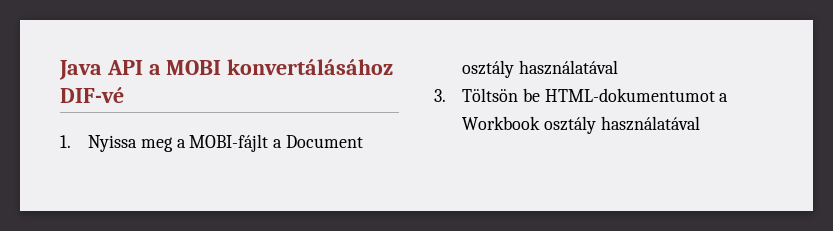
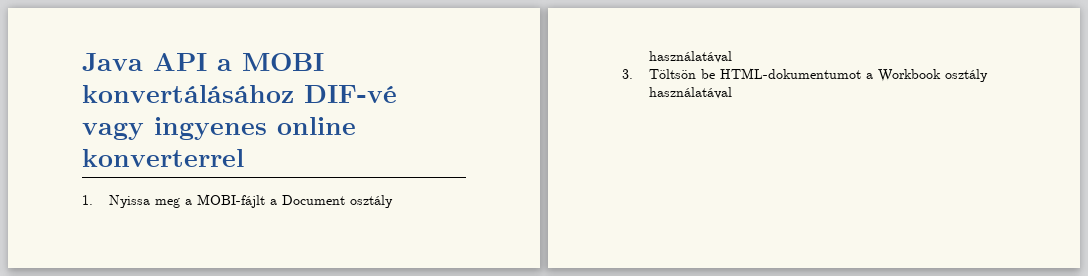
(124, 95) none -> [82,117,356,140] [82,149,244,167] vagy ingyenes online konverterrel

